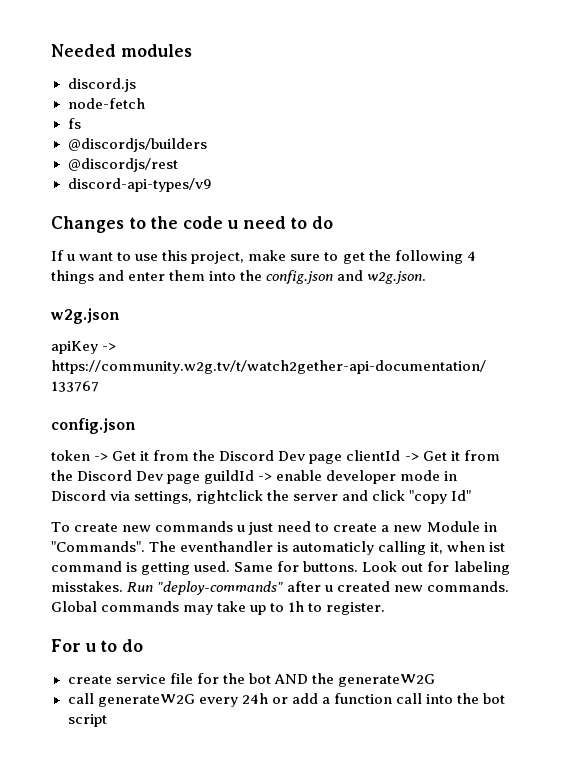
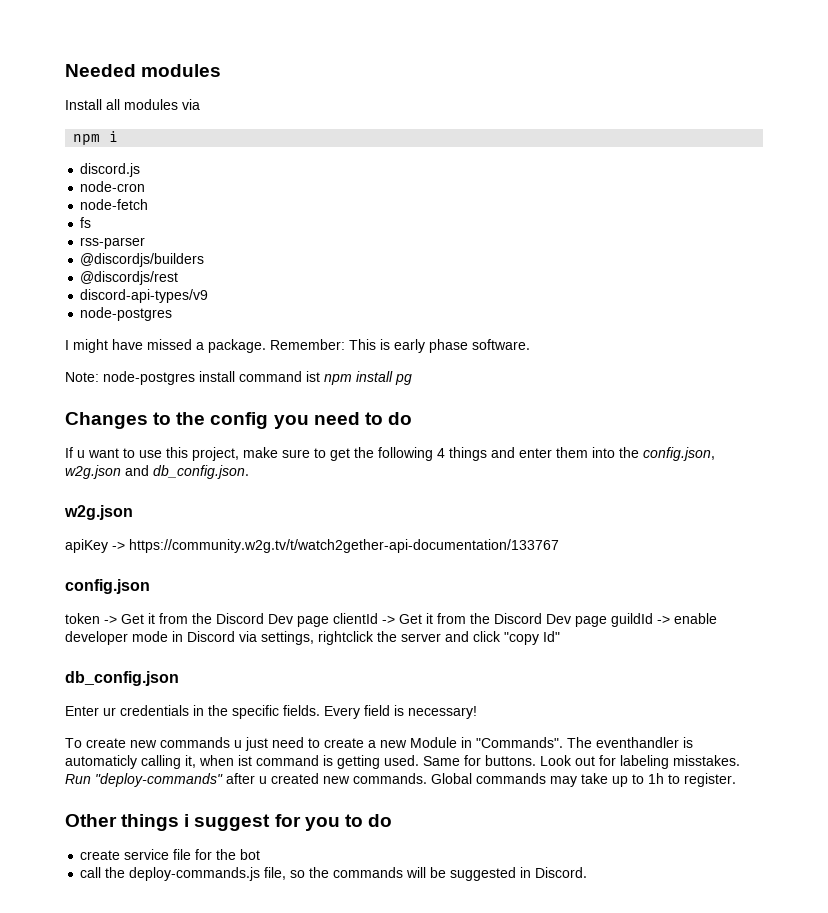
(192, 50) none -> [65,99,200,110] [73,131,119,145] // Install all modules via // npm i
(136, 85) none -> [80,181,146,192] // node-cron
(81, 123) none -> [80,237,146,249] // rss-parser
(212, 185) none -> [80,307,173,321] [65,339,530,353] [65,371,412,385] // node-postgres // I might have missed a package. Remember: This is early phase software. // Note: node-postgres install command ist npm install pg
[183,216,238,229] code u -> [210,412,309,429] config you
[266,270,427,284] config.json and w2g.json. -> [643,447,715,461] [65,465,249,479] config.json, w2g.json and db_config.json.
(472, 495) none -> [65,671,179,686] [65,705,477,719] // db_config.json // Enter ur credentials in the specific fields. Every field is necessary!
[51,639,96,652] For u -> [65,814,340,831] Other things i suggest for you
[273,673,435,687] [67,693,506,707] [67,714,107,727] AND the generateW2G // call generateW2G every 24h or add a function call into the bot script -> [80,867,588,881] // call the deploy-commands.js file, so the commands will be suggested in Discord.

